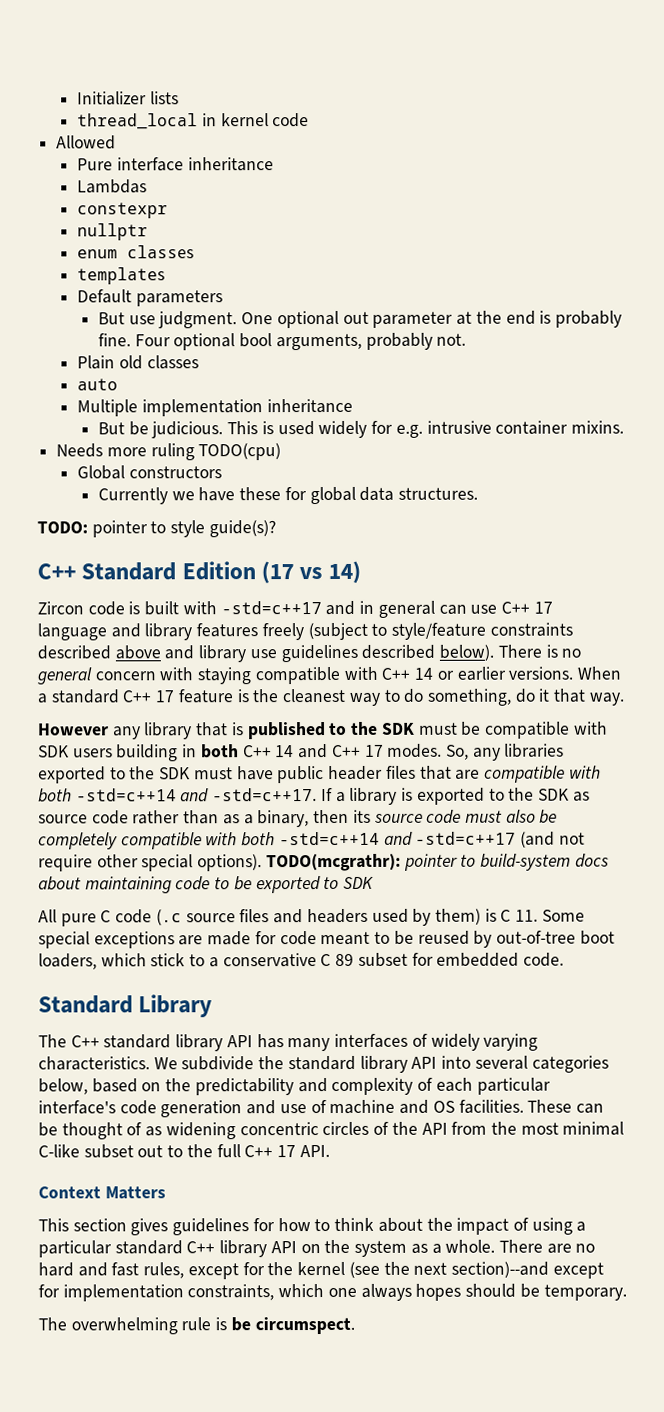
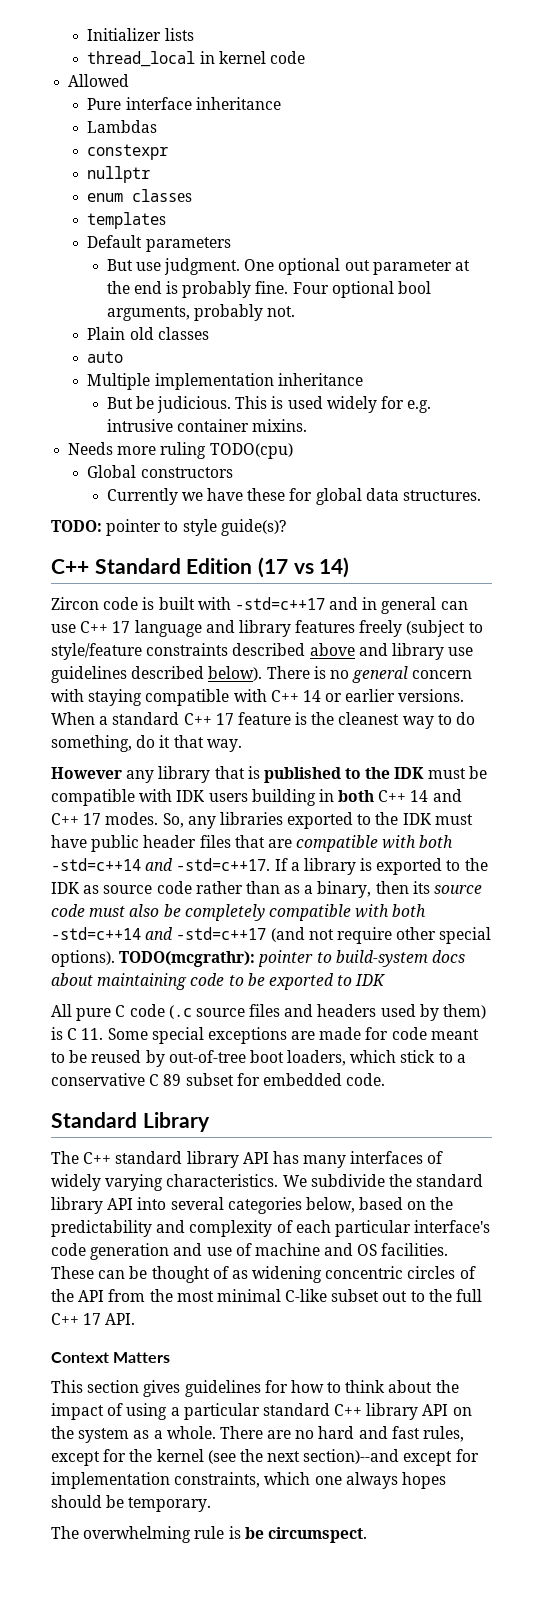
[381,722,415,735] SDK -> [394,767,425,779] IDK
[38,745,70,758] SDK -> [176,790,206,802] IDK
[159,767,192,780] SDK -> [402,813,432,825] IDK
[537,788,570,801] SDK -> [51,882,80,894] IDK
[343,876,375,889] SDK -> [355,974,386,986] IDK

